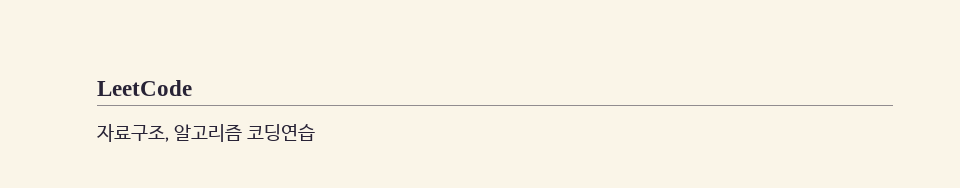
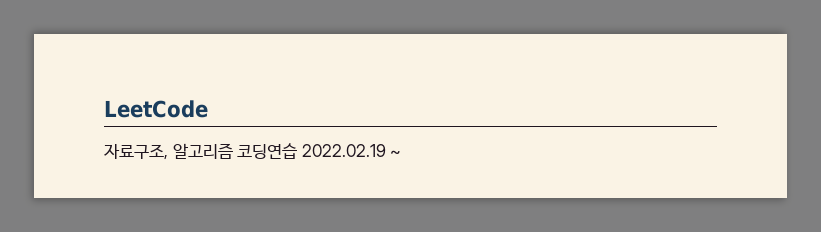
(316, 132) none -> [301,144,402,157] 2022.02.19 ~

